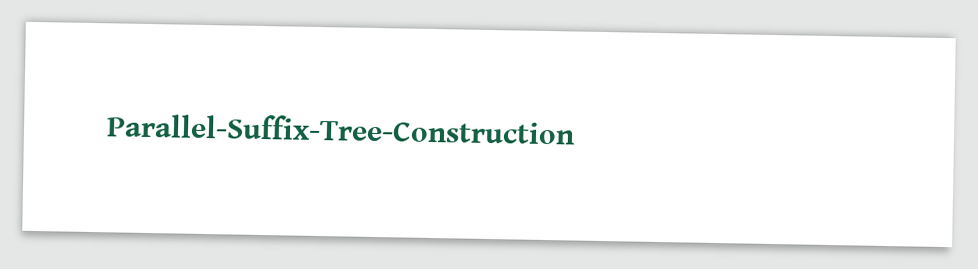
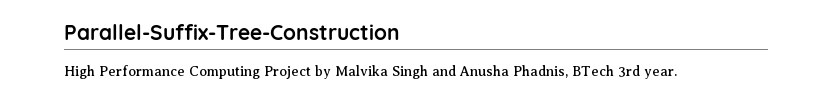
(576, 128) none -> [64,65,677,79] // High Performance Computing Project by Malvika Singh and Anusha Phadnis, BTech 3rd year.

